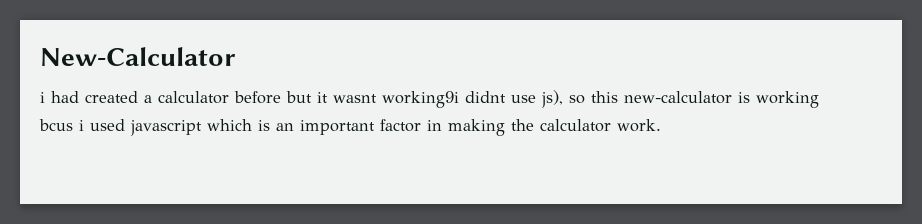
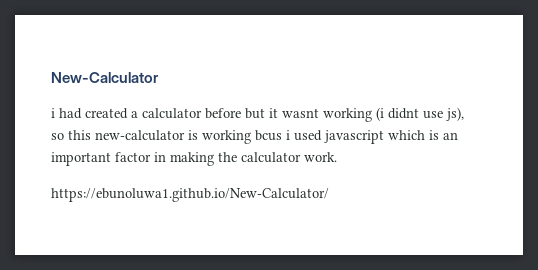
[382,91,459,108] working9i -> [323,107,384,122] working (i
(661, 125) none -> [51,188,329,202] // https://ebunoluwa1.github.io/New-Calculator/

